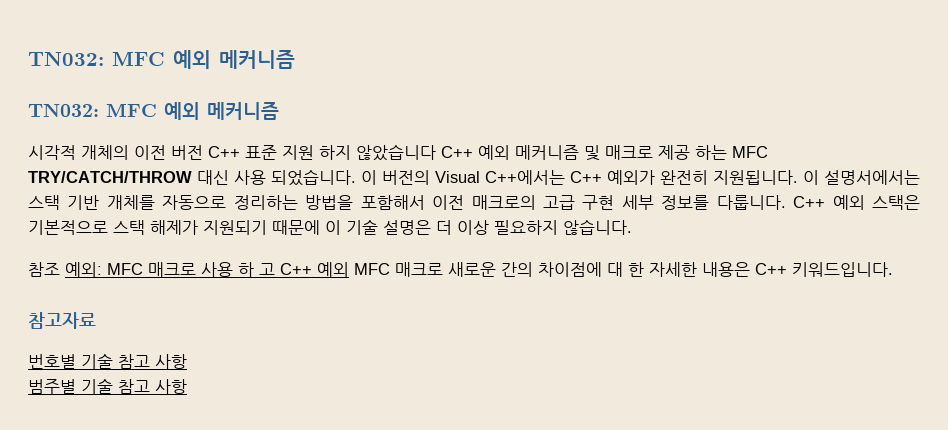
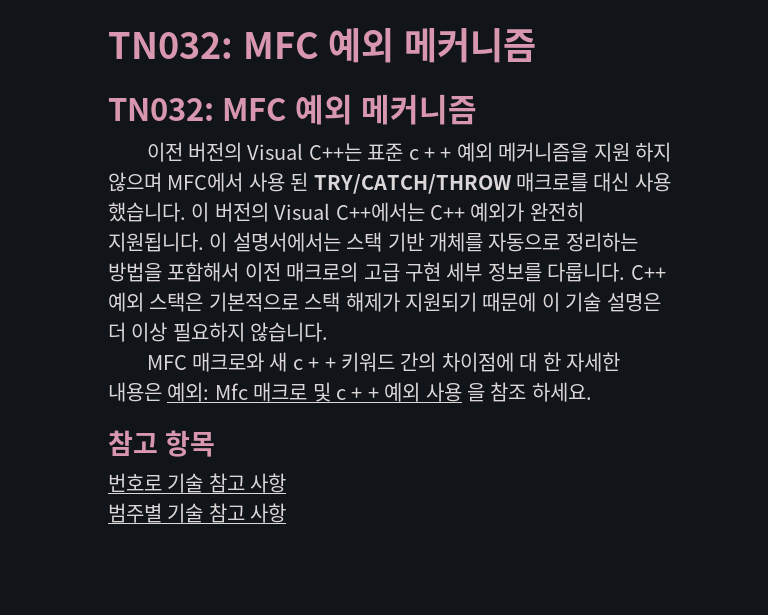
[28,144,768,161] [28,171,192,183] 시각적 개체의 이전 버전 C++ 표준 지원 하지 않았습니다 C++ 예외 메커니즘 및 매크로 제공 하는 MFC TRY/CATCH/THROW -> [146,142,672,162] [108,172,588,194] 이전 버전의 Visual C++는 표준 c + + 예외 메커니즘을 지원 하지 않으며 MFC에서 사용 된 TRY/CATCH/THROW 매크로를
[271,169,356,186] 되었습니다. -> [108,202,186,222] 했습니다.
[28,262,496,277] 참조 예외: MFC 매크로 사용 하 고 C++ 예외 MFC 매크로 새로운 -> [146,352,396,372] MFC 매크로와 새 c + + 키워드
[755,262,893,277] [28,312,96,329] [28,354,76,369] C++ 키워드입니다. // 참고자료 // 번호별 -> [167,382,592,402] [108,430,216,457] [108,473,162,492] 예외: Mfc 매크로 및 c + + 예외 사용 을 참조 하세요. // 참고 항목 // 번호로

